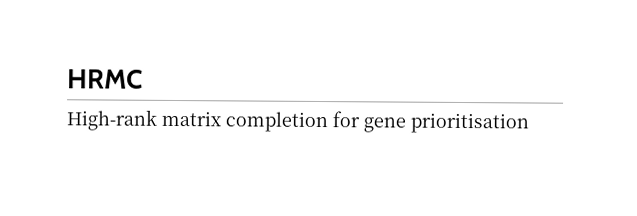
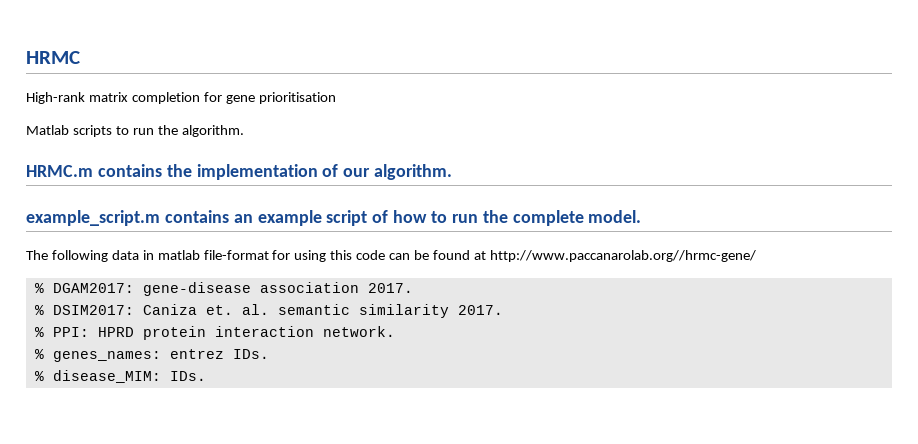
(529, 123) none -> [26,125,244,137] [26,164,453,180] [26,210,642,226] [26,250,756,262] [34,282,413,296] [34,304,503,318] [34,326,395,340] [34,349,269,362] [34,370,206,383] // Matlab scripts to run the algorithm. // HRMC.m contains the implementation of our algorithm. // example_script.m contains an example script of how to run the complete model. // The following data in matlab file-format for using this code can be found at http://www.paccanarolab.org//hrmc-gene/ // % DGAM2017: gene-disease association 2017. // % DSIM2017: Caniza et. al. semantic similarity 2017. // % PPI: HPRD protein interaction network. // % genes_names: entrez IDs. // % disease_MIM: IDs.

